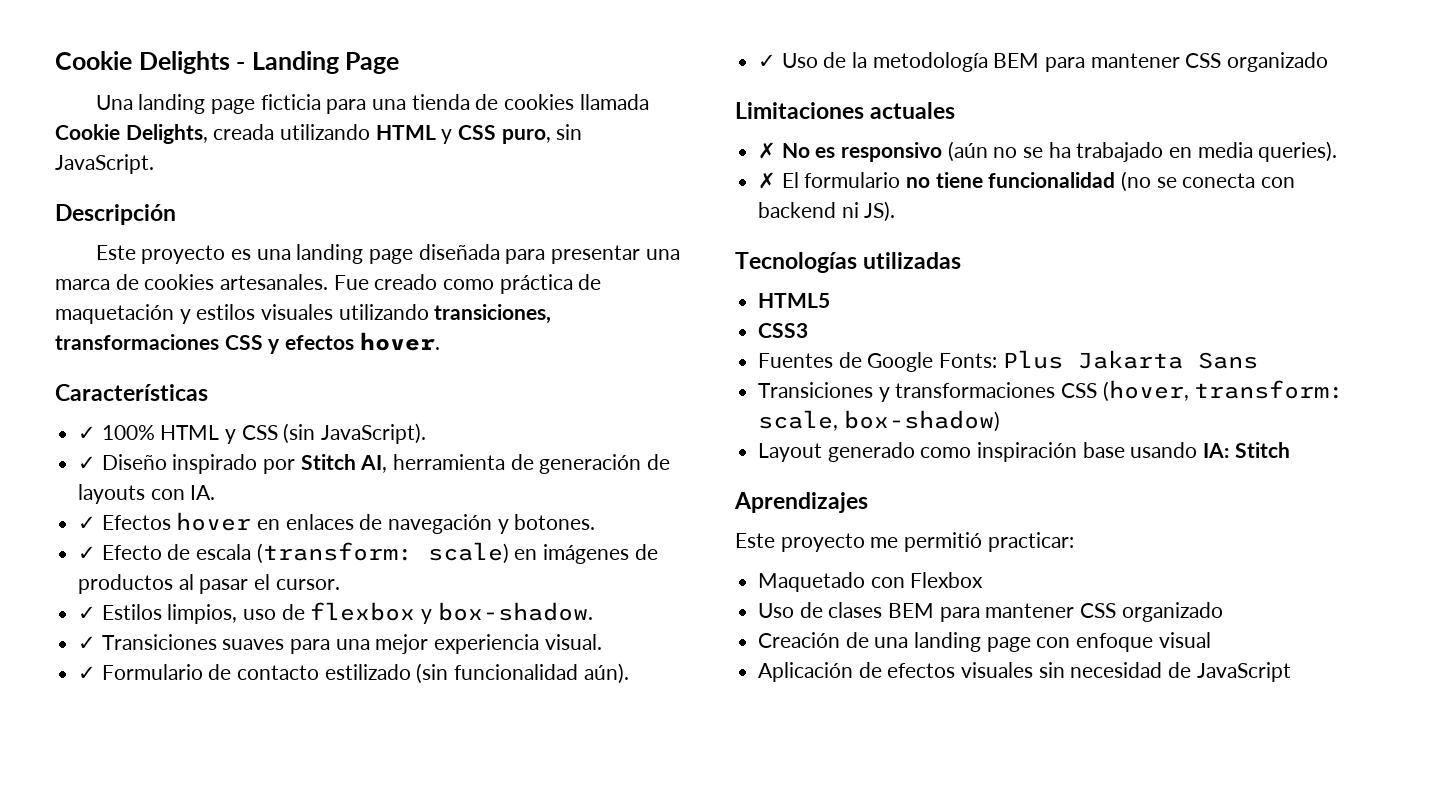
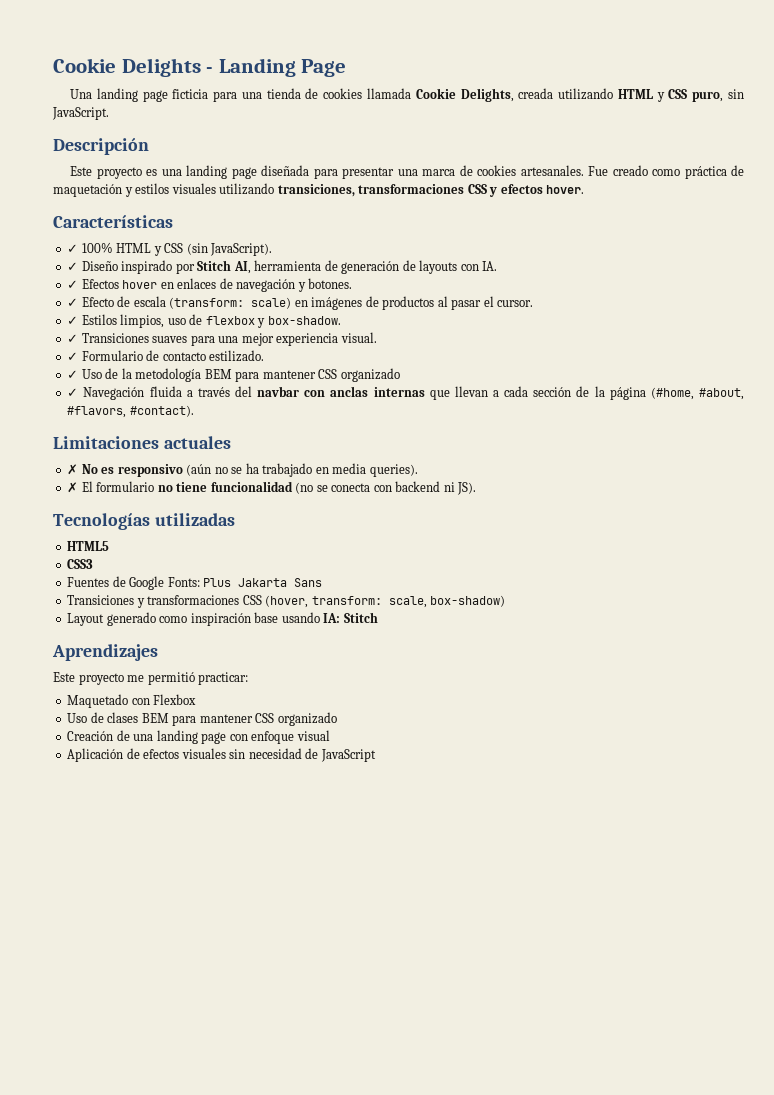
[324,663,629,684] estilizado (sin funcionalidad aún). -> [209,350,265,362] estilizado.
(1329, 62) none -> [67,386,744,400] [67,405,194,418] // ✓ Navegación fluida a través del navbar con anclas internas que llevan a cada sección de la página (#home, #about, #flavors, #contact).

